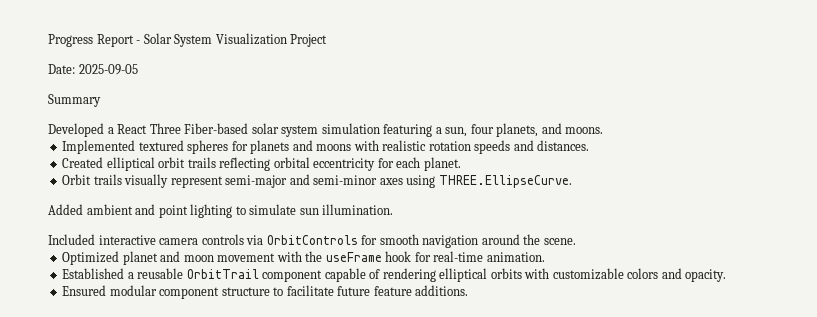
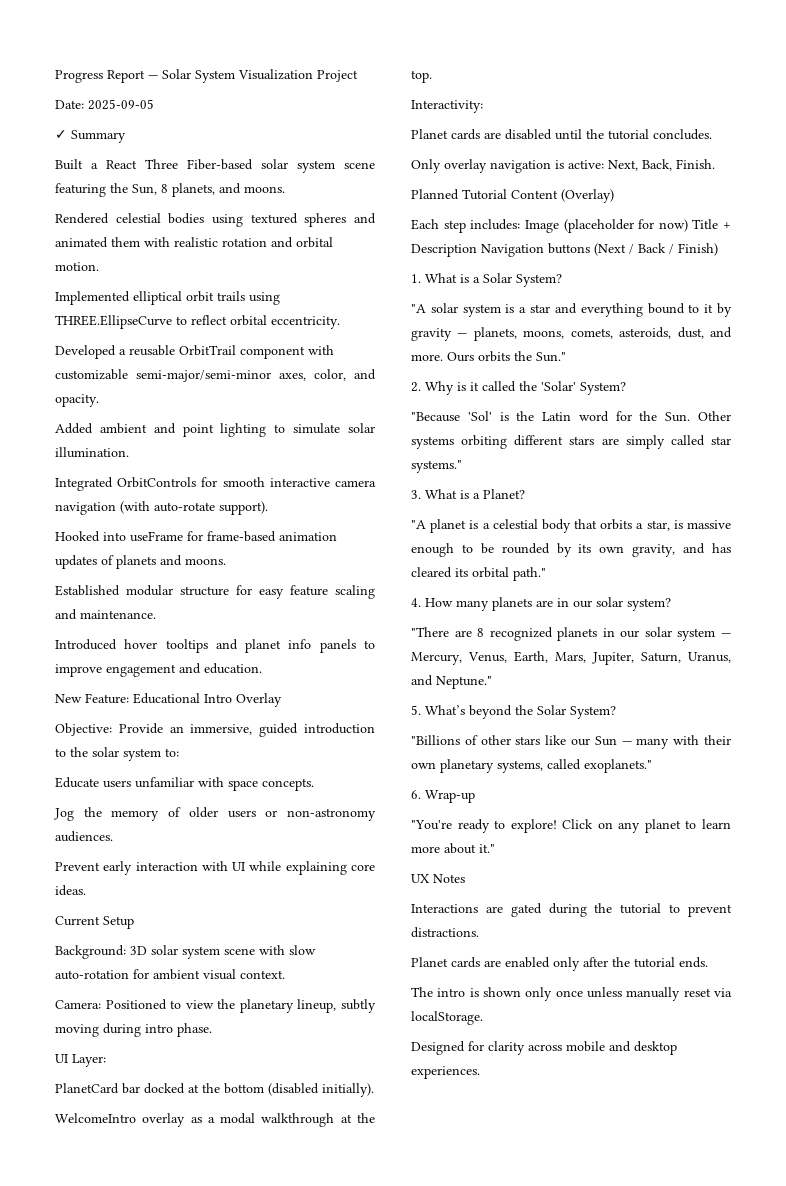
[136,40,141,44] - -> [148,75,158,79] —
(138, 69) none -> [55,130,67,139] ✓
[48,123,104,137] Developed -> [55,159,83,170] Built
[321,123,604,137] [62,140,590,154] [62,157,461,171] [62,174,572,188] simulation featuring a sun, four planets, and moons. // Implemented textured spheres for planets and moons with realistic rotation speeds and distances. // Created elliptical orbit trails reflecting orbital eccentricity for each planet. // Orbit trails visually represent semi-major and semi-minor axes using THREE.EllipseCurve. -> [344,162,375,169] [55,183,285,197] [55,213,376,227] [55,237,333,248] [55,262,99,271] [55,291,280,305] [55,315,340,329] [55,345,334,359] [55,369,376,382] [55,394,99,407] scene featuring the Sun, 8 planets, and moons. // Rendered celestial bodies using textured spheres and animated them with realistic rotation and orbital motion. // Implemented elliptical orbit trails using THREE.EllipseCurve to reflect orbital eccentricity. // Developed a reusable OrbitTrail component with customizable semi-major/semi-minor axes, color, and opacity.
[299,208,319,215] sun -> [348,423,375,433] solar
[48,234,576,248] [62,251,545,265] [62,268,727,282] [62,285,469,299] Included interactive camera controls via OrbitControls for smooth navigation around the scene. // Optimized planet and moon movement with the useFrame hook for real-time animation. // Established a reusable OrbitTrail component capable of rendering elliptical orbits with customizable colors and opacity. // Ensured modular component structure to facilitate future feature additions. -> [55,477,376,491] [55,501,268,515] [55,531,337,542] [55,555,226,569] [55,585,375,599] [55,609,156,620] [55,639,375,653] [55,663,262,677] [55,693,282,707] [55,723,375,737] [55,747,179,761] [55,777,314,791] [54,807,376,821] [55,831,113,842] [55,861,375,875] [55,885,86,896] [55,916,134,929] [55,945,316,959] [55,969,285,980] [55,999,376,1013] [55,1023,212,1037] [55,1054,106,1067] [55,1083,374,1097] [55,1113,375,1127] [411,70,432,83] [411,100,483,113] [411,129,712,140] [411,159,715,173] [411,189,614,203] [411,219,731,233] [411,243,718,257] [411,273,562,287] [411,303,732,317] [411,327,732,341] [411,351,566,362] [411,381,626,395] [411,411,731,422] [411,435,731,449] [411,460,462,473] [411,489,525,499] [411,519,731,533] [411,543,731,557] [411,567,546,581] [411,597,671,611] [411,627,731,641] [411,651,731,665] [411,675,492,689] [411,705,616,719] [411,735,731,749] [411,759,652,773] [411,790,475,803] [411,819,731,833] [411,843,495,854] [411,874,465,883] [411,903,732,917] [411,927,479,938] [411,957,708,971] [411,987,732,1001] [411,1011,483,1025] [411,1041,677,1055] [411,1066,480,1079] Integrated OrbitControls for smooth interactive camera navigation (with auto-rotate support). // Hooked into useFrame for frame-based animation updates of planets and moons. // Established modular structure for easy feature scaling and maintenance. // Introduced hover tooltips and planet info panels to improve engagement and education. // New Feature: Educational Intro Overlay // Objective: Provide an immersive, guided introduction to the solar system to: // Educate users unfamiliar with space concepts. // Jog the memory of older users or non-astronomy audiences. // Prevent early interaction with UI while explaining core ideas. // Current Setup // Background: 3D solar system scene with slow auto-rotation for ambient visual context. // Camera: Positioned to view the planetary lineup, subtly moving during intro phase. // UI Layer: // PlanetCard bar docked at the bottom (disabled initially). // WelcomeIntro overlay as a modal walkthrough at the top. // Interactivity: // Planet cards are disabled until the tutorial concludes. // Only overlay navigation is active: Next, Back, Finish. // Planned Tutorial Content (Overlay) // Each step includes: Image (placeholder for now) Title + Description Navigation buttons (Next / Back / Finish) // 1. What is a Solar System? // "A solar system is a star and everything bound to it by gravity — planets, moons, comets, asteroids, dust, and more. Ours orbits the Sun." // 2. Why is it called the 'Solar' System? // "Because 'Sol' is the Latin word for the Sun. Other systems orbiting different stars are simply called star systems." // 3. What is a Planet? // "A planet is a celestial body that orbits a star, is massive enough to be rounded by its own gravity, and has cleared its orbital path." // 4. How many planets are in our solar system? // "There are 8 recognized planets in our solar system — Mercury, Venus, Earth, Mars, Jupiter, Saturn, Uranus, and Neptune." // 5. What’s beyond the Solar System? // "Billions of other stars like our Sun — many with their own planetary systems, called exoplanets." // 6. Wrap-up // "You're ready to explore! Click on any planet to learn more about it." // UX Notes // Interactions are gated during the tutorial to prevent distractions. // Planet cards are enabled only after the tutorial ends. // The intro is shown only once unless manually reset via localStorage. // Designed for clarity across mobile and desktop experiences.

